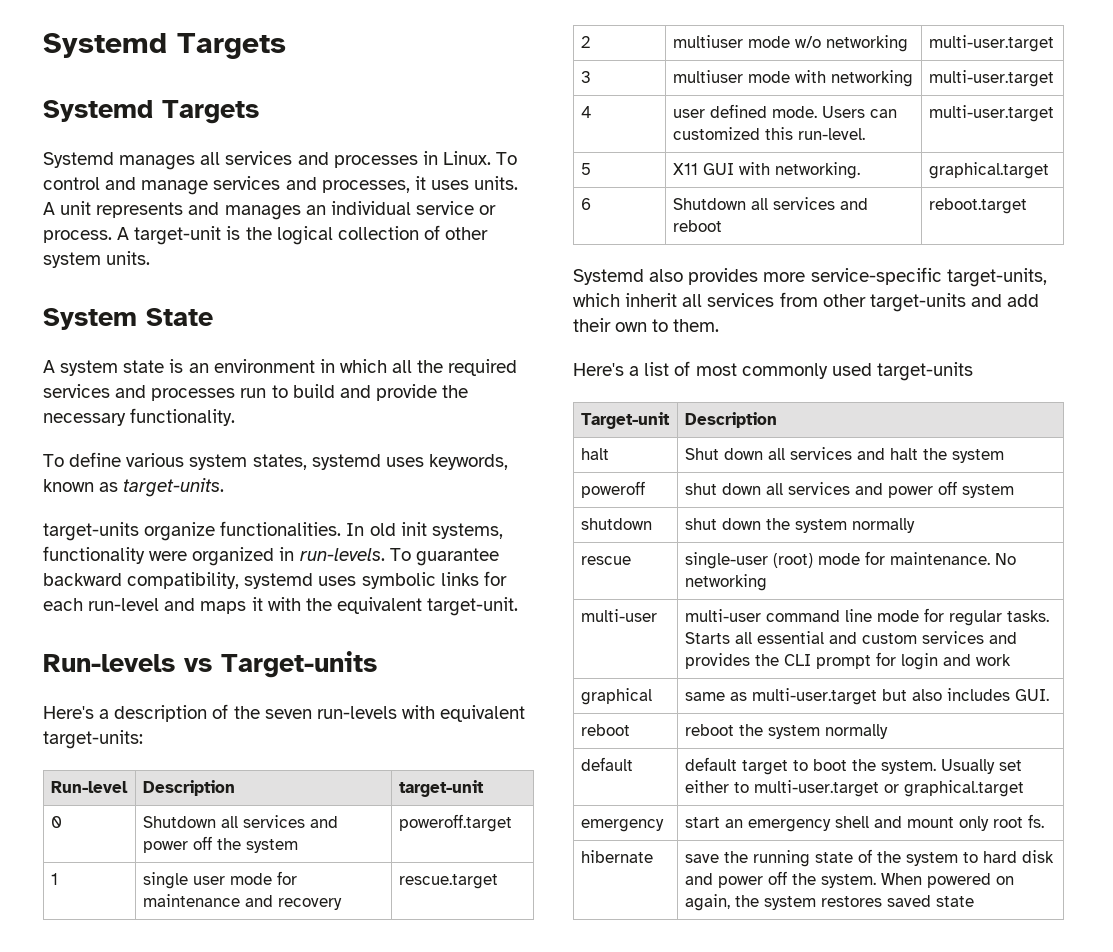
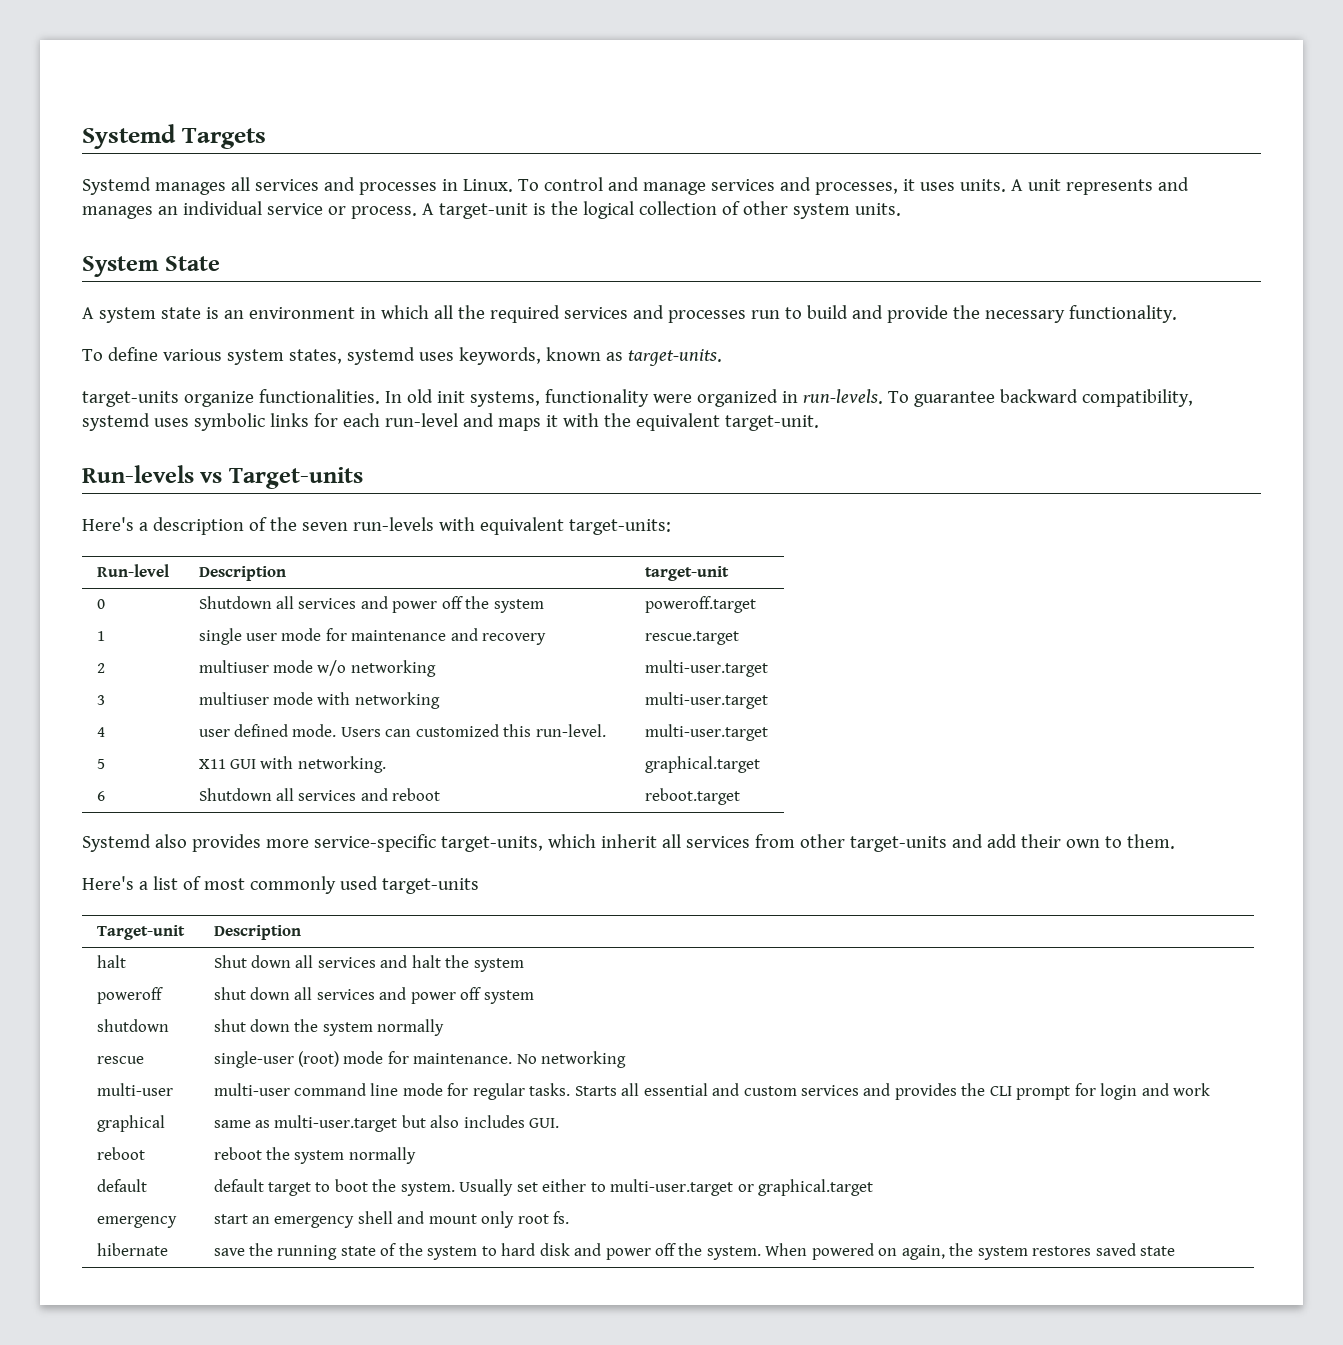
[43,33,286,59] [43,100,259,124] Systemd Targets // Systemd Targets -> [82,124,266,149] Systemd Targets

